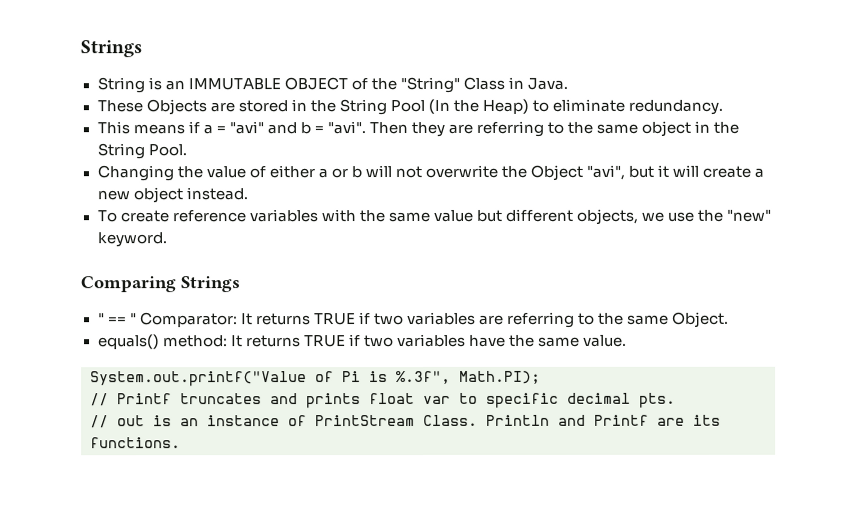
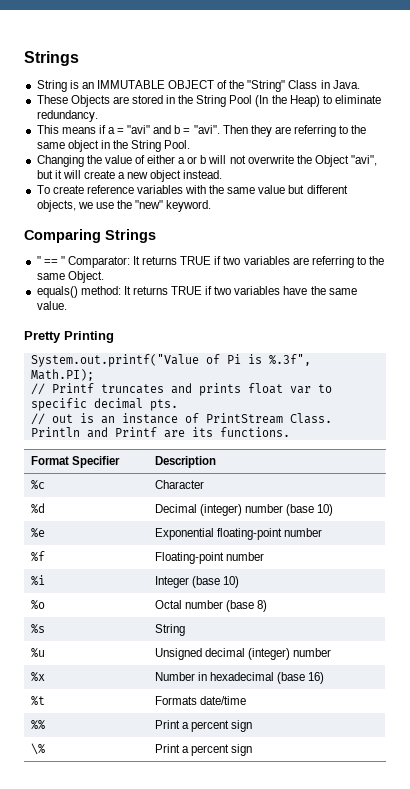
(628, 340) none -> [24,331,114,343] // Pretty Printing
(181, 443) none -> [30,456,120,468] [154,456,216,468] [30,480,45,490] [154,480,204,489] [30,503,45,514] [154,504,334,516] [30,528,45,538] [154,528,323,540] [30,551,45,562] [154,552,264,564] [30,575,45,586] [154,576,240,588] [30,600,45,610] [154,600,268,612] [30,624,45,634] [154,624,185,636] [30,648,45,658] [154,648,332,660] [30,672,45,682] [154,672,325,684] [30,696,45,706] [154,696,246,705] [30,720,45,730] [154,720,253,732] [30,743,45,755] [154,744,253,756] // Format Specifier | Description // %c | Character // %d | Decimal (integer) number (base 10) // %e | Exponential floating-point number // %f | Floating-point number // %i | Integer (base 10) // %o | Octal number (base 8) // %s | String // %u | Unsigned decimal (integer) number // %x | Number in hexadecimal (base 16) // %t | Formats date/time // %% | Print a percent sign // \% | Print a percent sign

